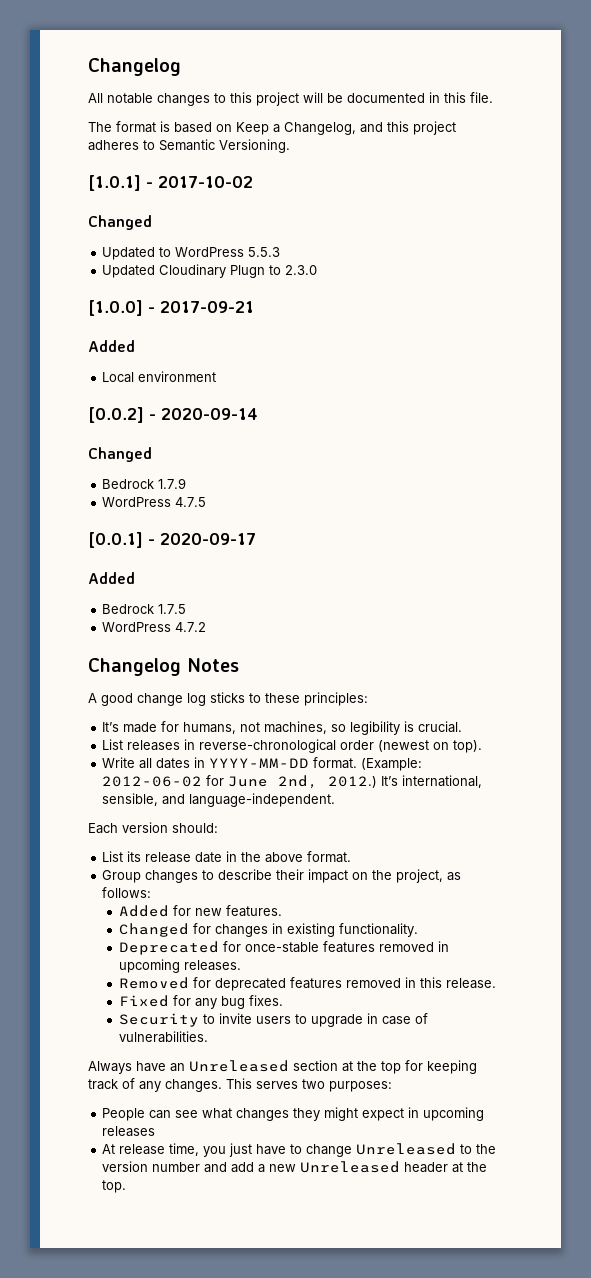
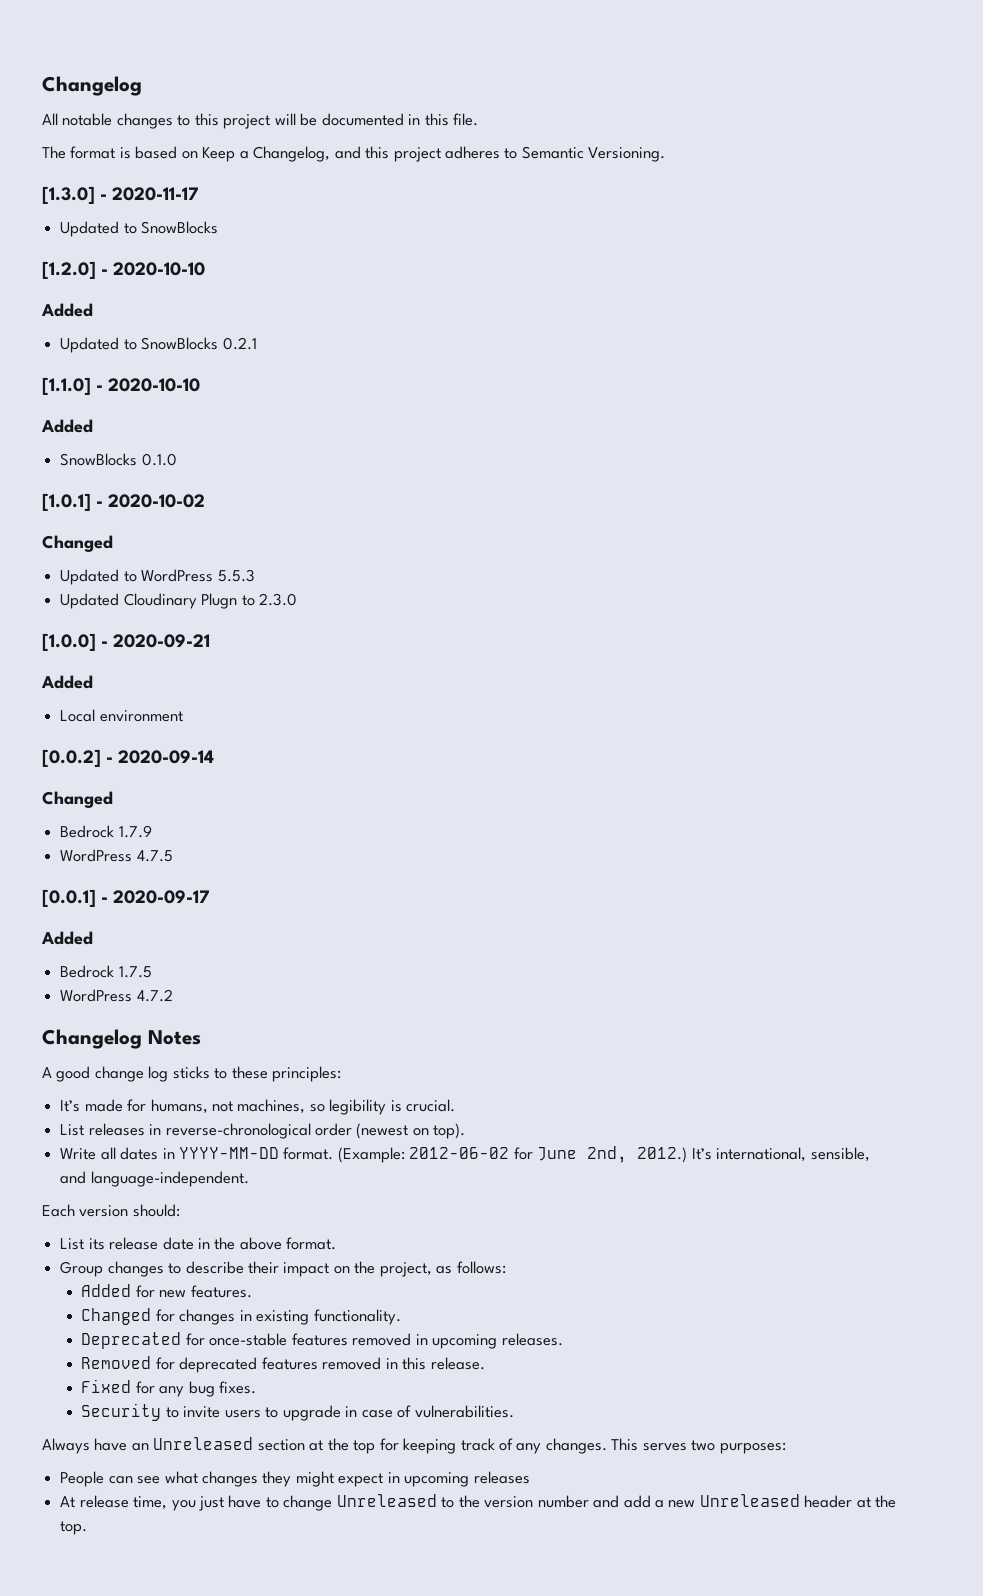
(290, 146) none -> [42,186,199,204] [60,221,219,237] [42,261,206,279] [41,303,93,317] [60,337,257,353] [42,377,201,395] [41,419,93,433] [60,453,177,466] // [1.3.0] - 2020-11-17 // Updated to SnowBlocks // [1.2.0] - 2020-10-10 // Added // Updated to SnowBlocks 0.2.1 // [1.1.0] - 2020-10-10 // Added // SnowBlocks 0.1.0
[158,176,253,188] 2017-10-02 -> [108,494,206,508] 2020-10-02
[160,301,254,313] 2017-09-21 -> [113,634,211,648] 2020-09-21

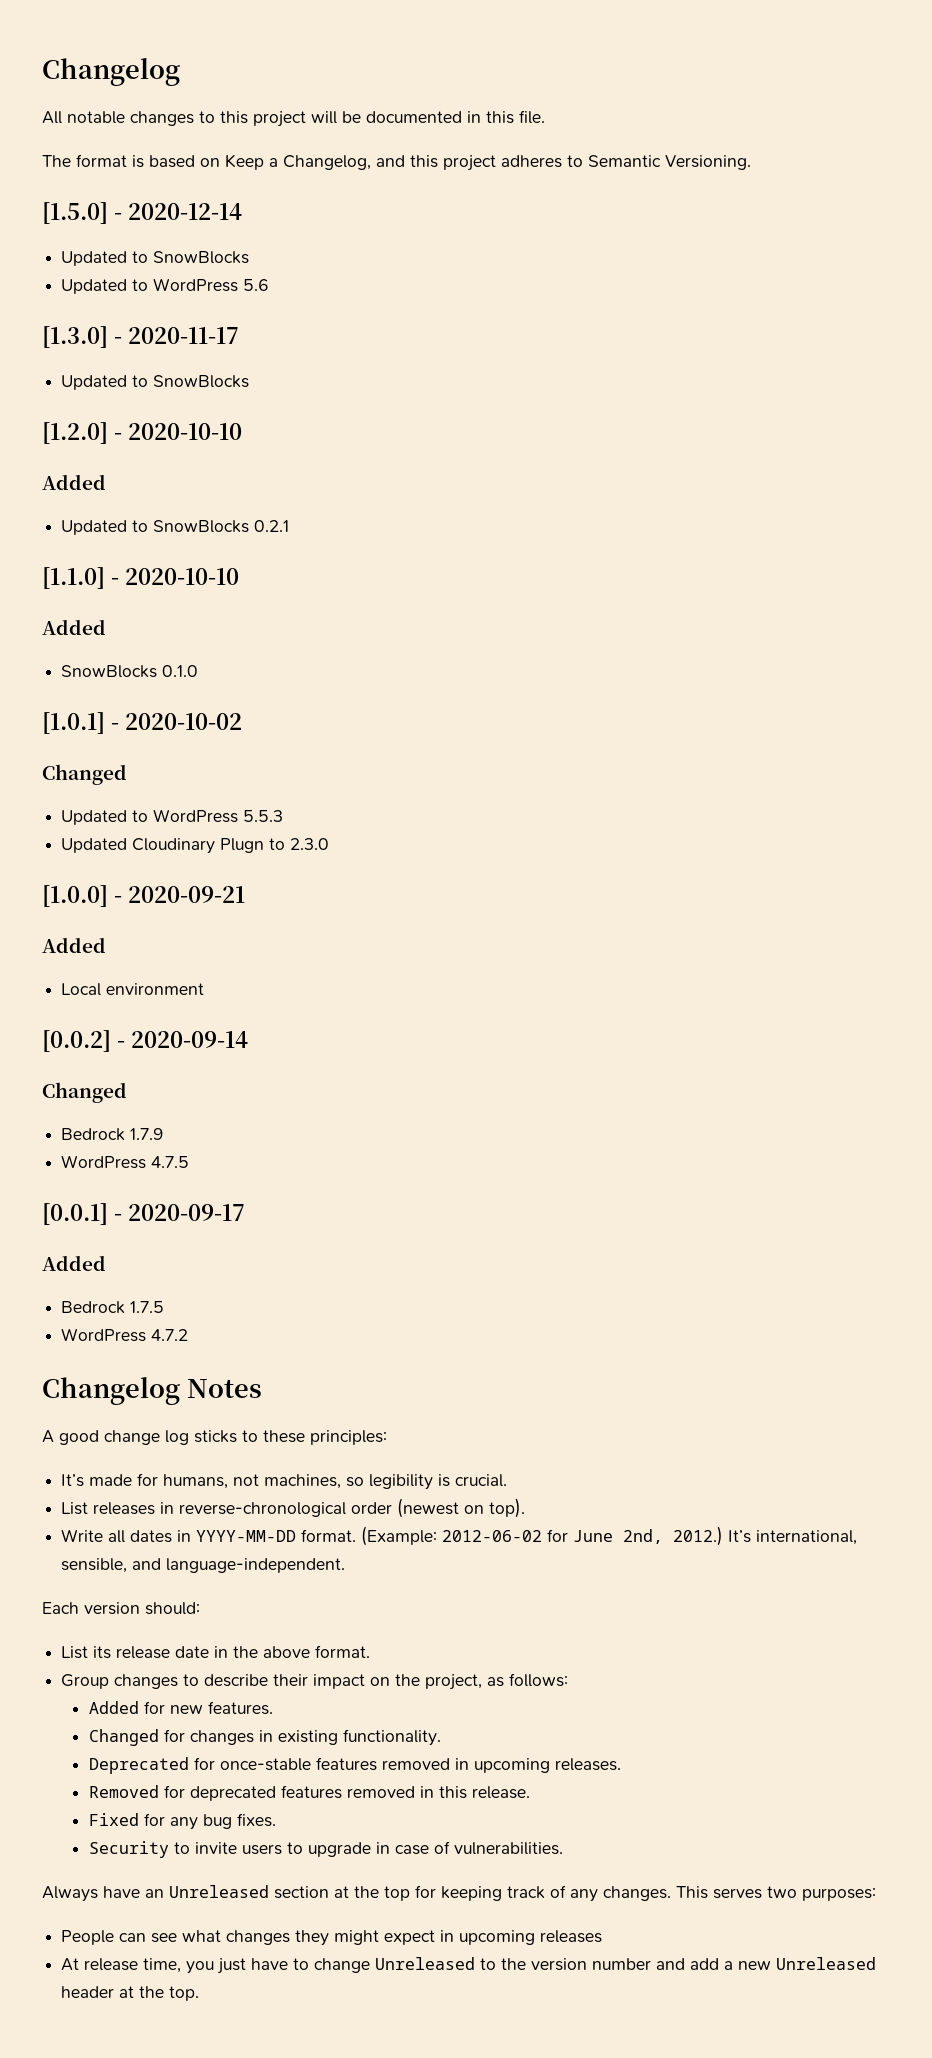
(666, 154) none -> [42,202,242,224] [61,251,250,266] [61,278,270,294] // [1.5.0] - 2020-12-14 // Updated to SnowBlocks // Updated to WordPress 5.6

